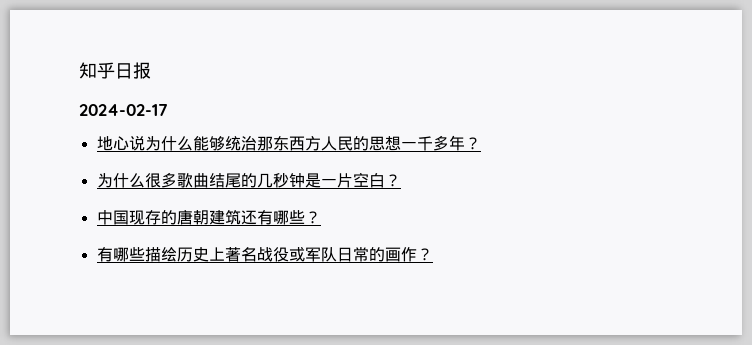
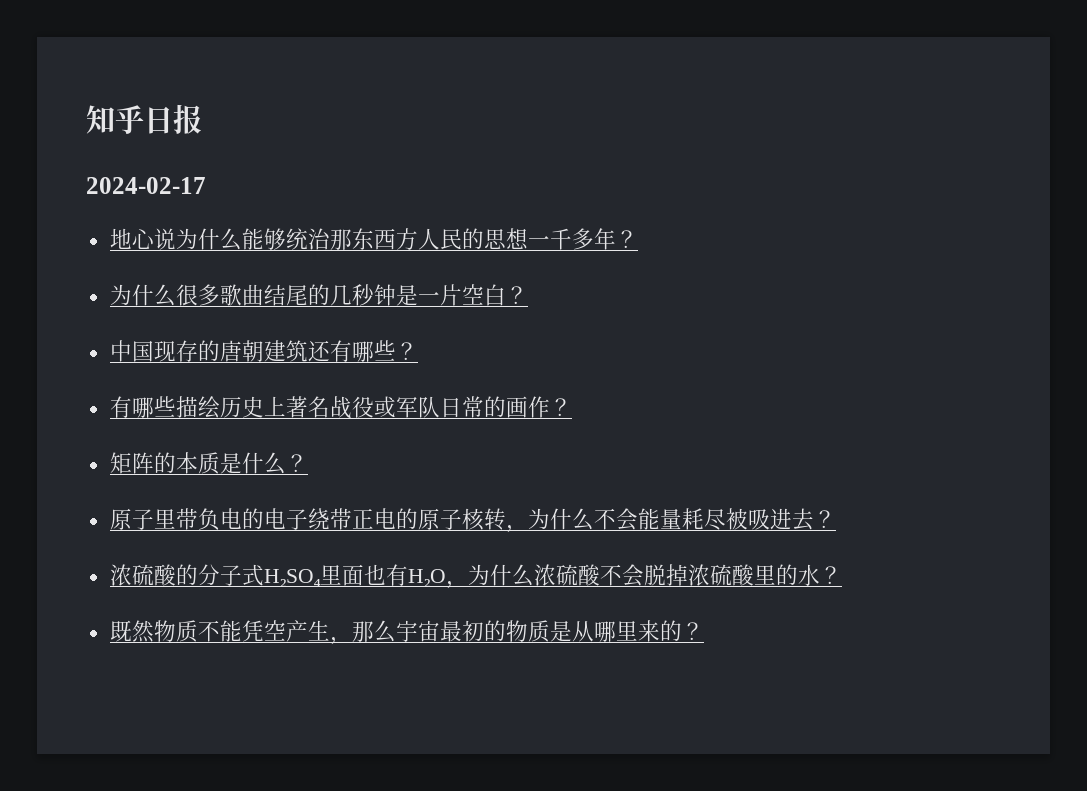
(433, 254) none -> [109,452,308,475] [109,508,836,533] [109,564,842,589] [109,620,704,645] // 矩阵的本质是什么？ // 原子里带负电的电子绕带正电的原子核转，为什么不会能量耗尽被吸进去？ // 浓硫酸的分子式H₂SO₄里面也有H₂O，为什么浓硫酸不会脱掉浓硫酸里的水？ // 既然物质不能凭空产生，那么宇宙最初的物质是从哪里来的？

